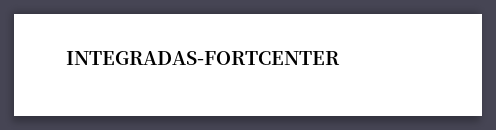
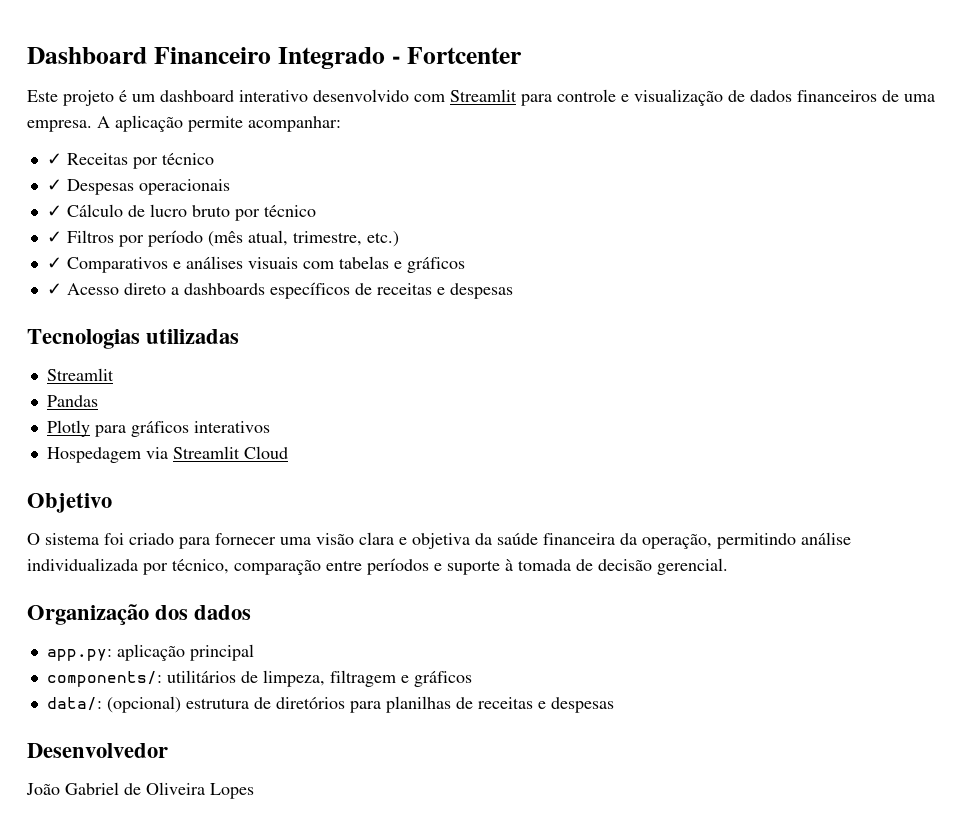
[66,51,340,65] INTEGRADAS-FORTCENTER -> [27,47,522,69] [27,89,935,106] [27,115,341,132] [46,153,214,169] [46,179,230,195] [46,204,316,221] [46,230,399,247] [46,256,465,273] [46,282,513,299] [27,329,240,349] [46,368,114,381] [46,395,98,407] [46,420,270,437] [46,446,288,463] [27,493,112,513] [27,532,851,549] [27,558,728,575] [27,604,252,625] [46,644,254,661] [46,670,472,687] [46,696,614,713] [27,743,168,758] [26,782,254,799] Dashboard Financeiro Integrado - Fortcenter // Este projeto é um dashboard interativo desenvolvido com Streamlit para controle e visualização de dados financeiros de uma empresa. A aplicação permite acompanhar: // ✓ Receitas por técnico // ✓ Despesas operacionais // ✓ Cálculo de lucro bruto por técnico // ✓ Filtros por período (mês atual, trimestre, etc.) // ✓ Comparativos e análises visuais com tabelas e gráficos // ✓ Acesso direto a dashboards específicos de receitas e despesas // Tecnologias utilizadas // Streamlit // Pandas // Plotly para gráficos interativos // Hospedagem via Streamlit Cloud // Objetivo // O sistema foi criado para fornecer uma visão clara e objetiva da saúde financeira da operação, permitindo análise individualizada por técnico, comparação entre períodos e suporte à tomada de decisão gerencial. // Organização dos dados // app.py: aplicação principal // components/: utilitários de limpeza, filtragem e gráficos // data/: (opcional) estrutura de diretórios para planilhas de receitas e despesas // Desenvolvedor // João Gabriel de Oliveira Lopes

